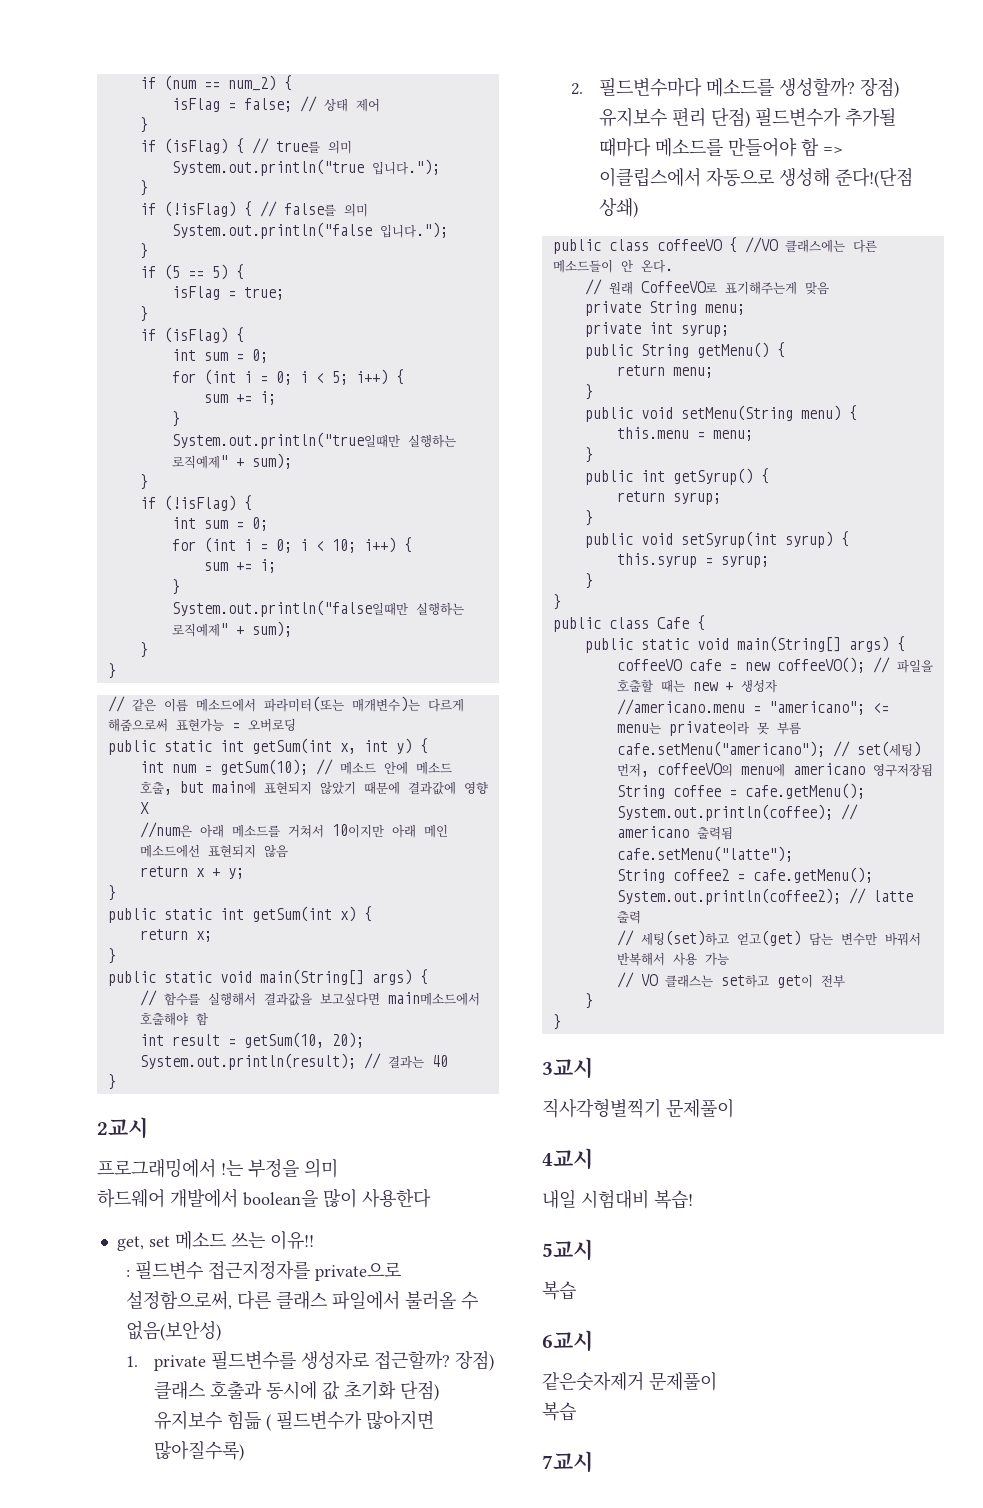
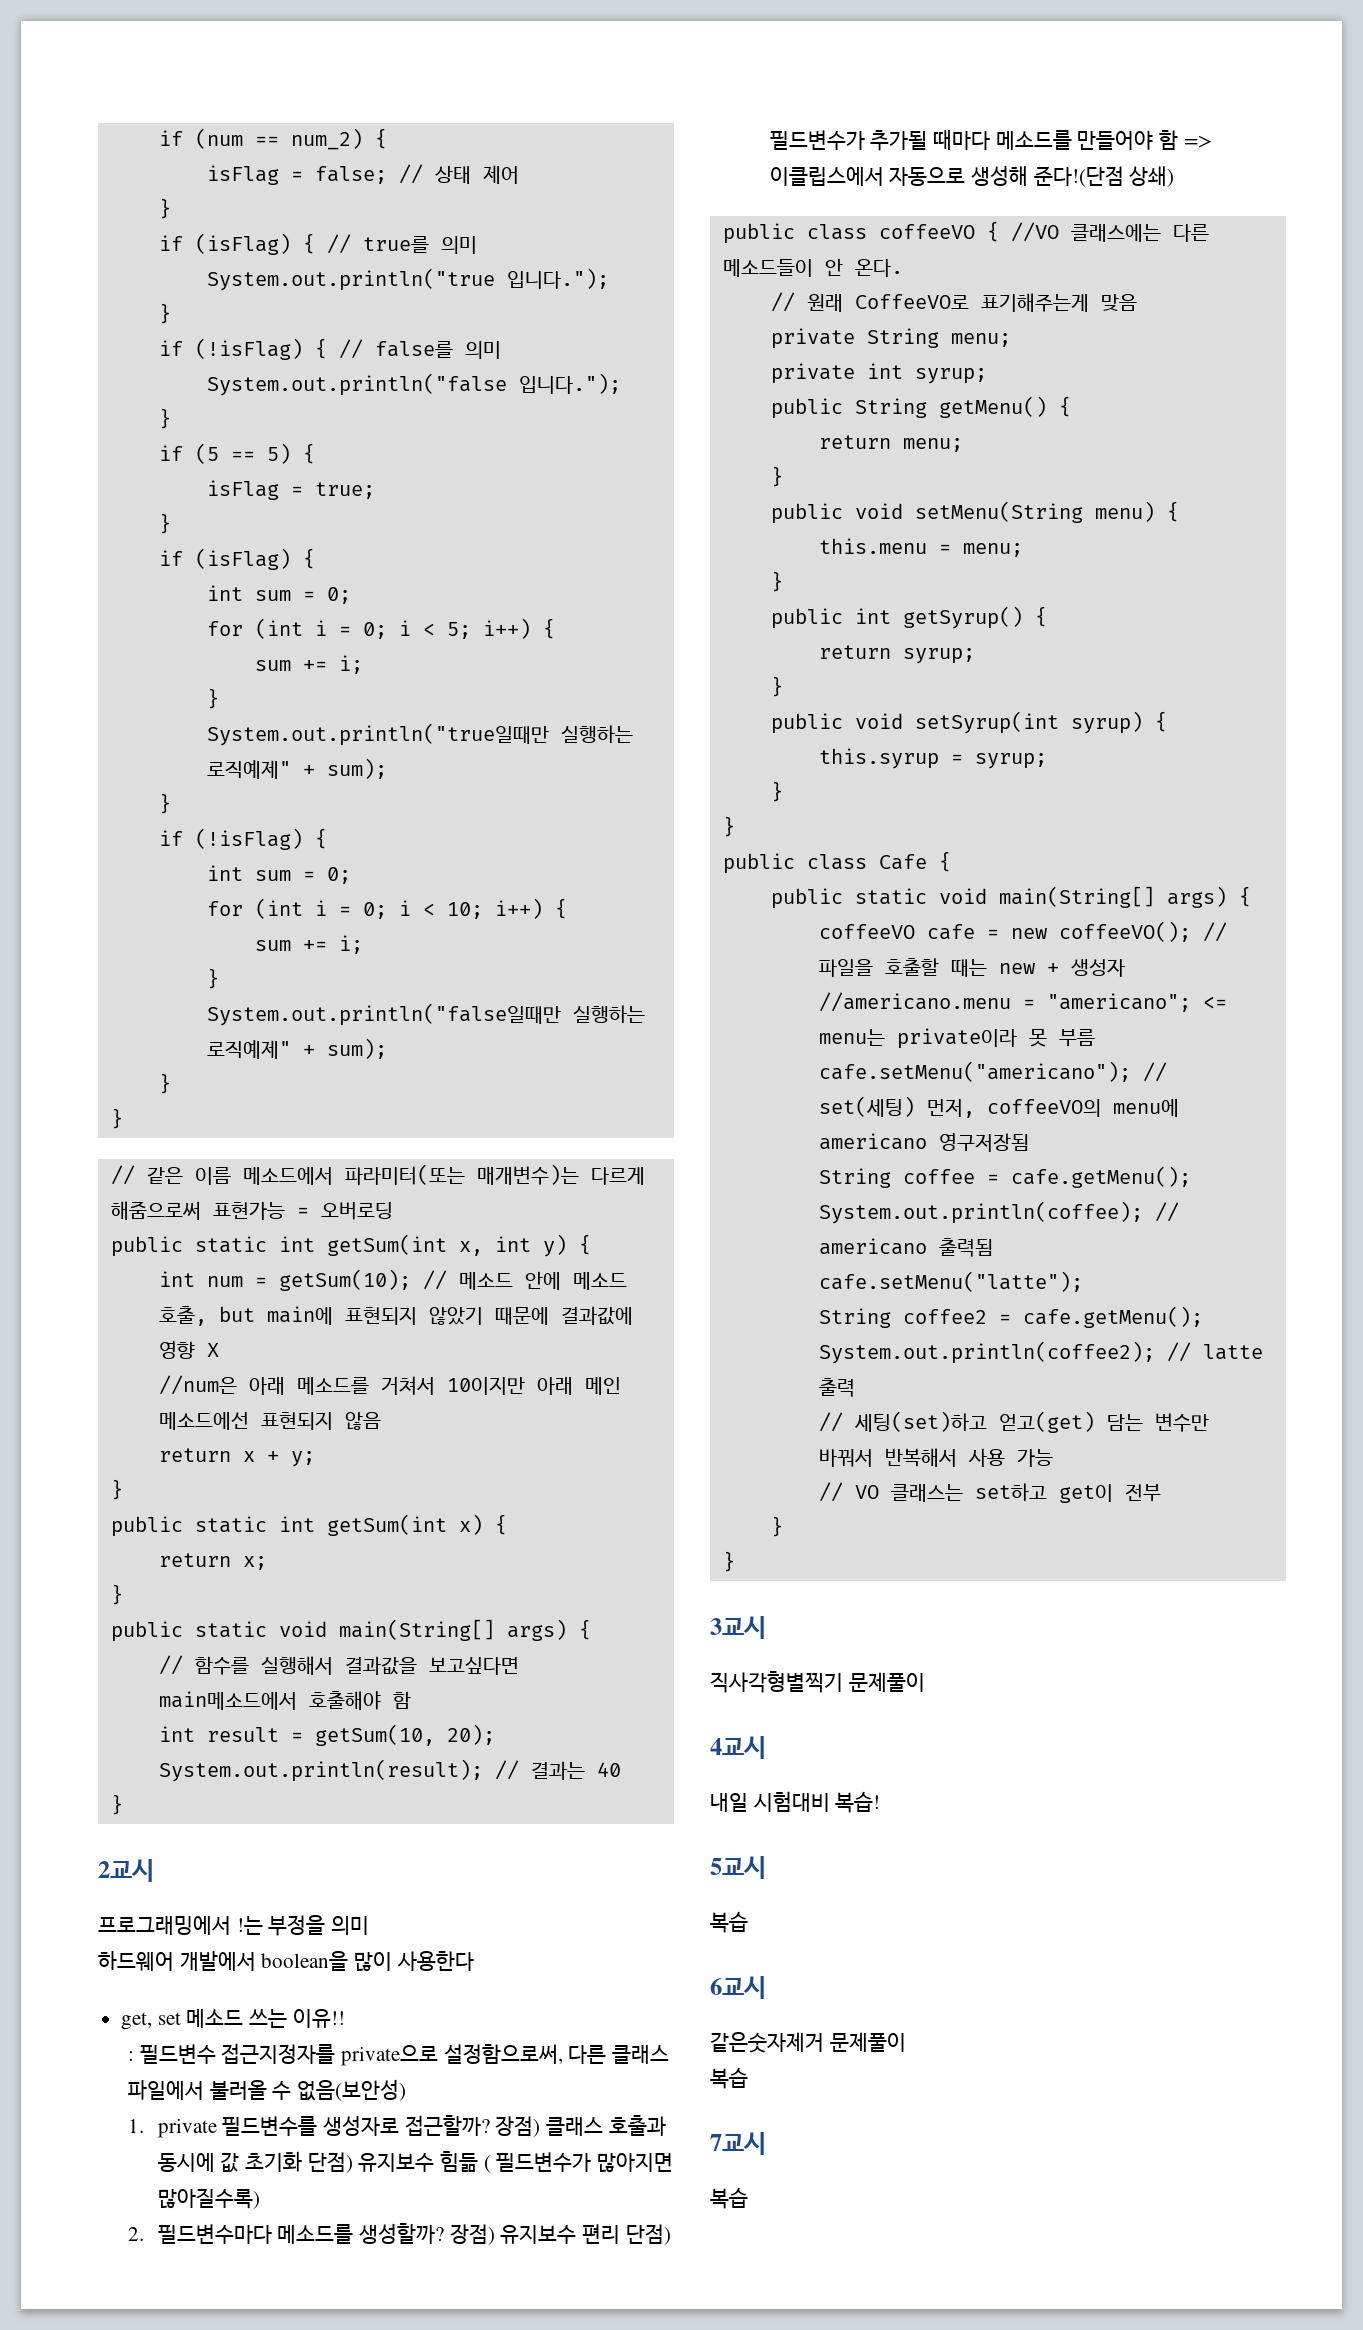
(593, 1461) none -> [710,2187,748,2209] // 복습

